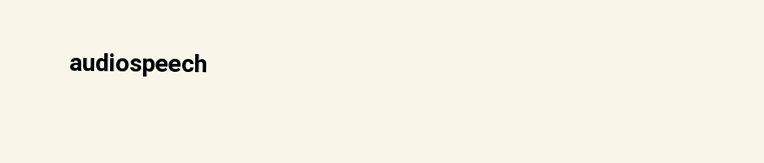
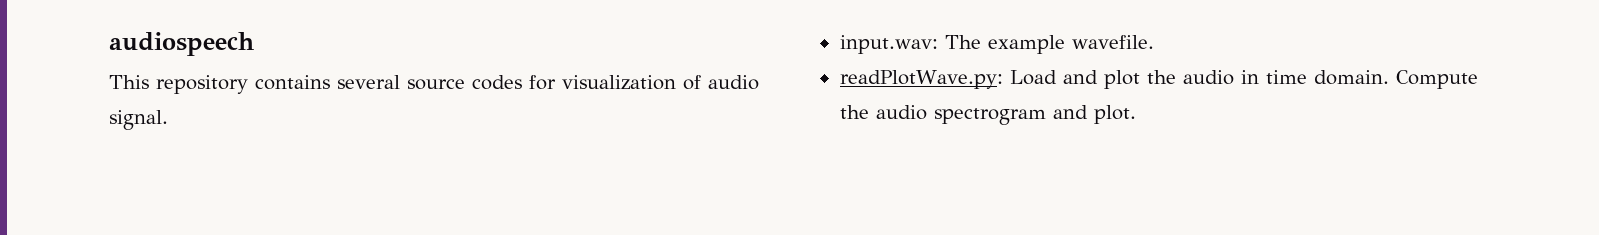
(208, 65) none -> [109,75,759,94] [109,110,168,130] [839,35,1154,54] [839,70,1478,89] [839,105,1136,125] // This repository contains several source codes for visualization of audio signal. // input.wav: The example wavefile. // readPlotWave.py: Load and plot the audio in time domain. Compute the audio spectrogram and plot.

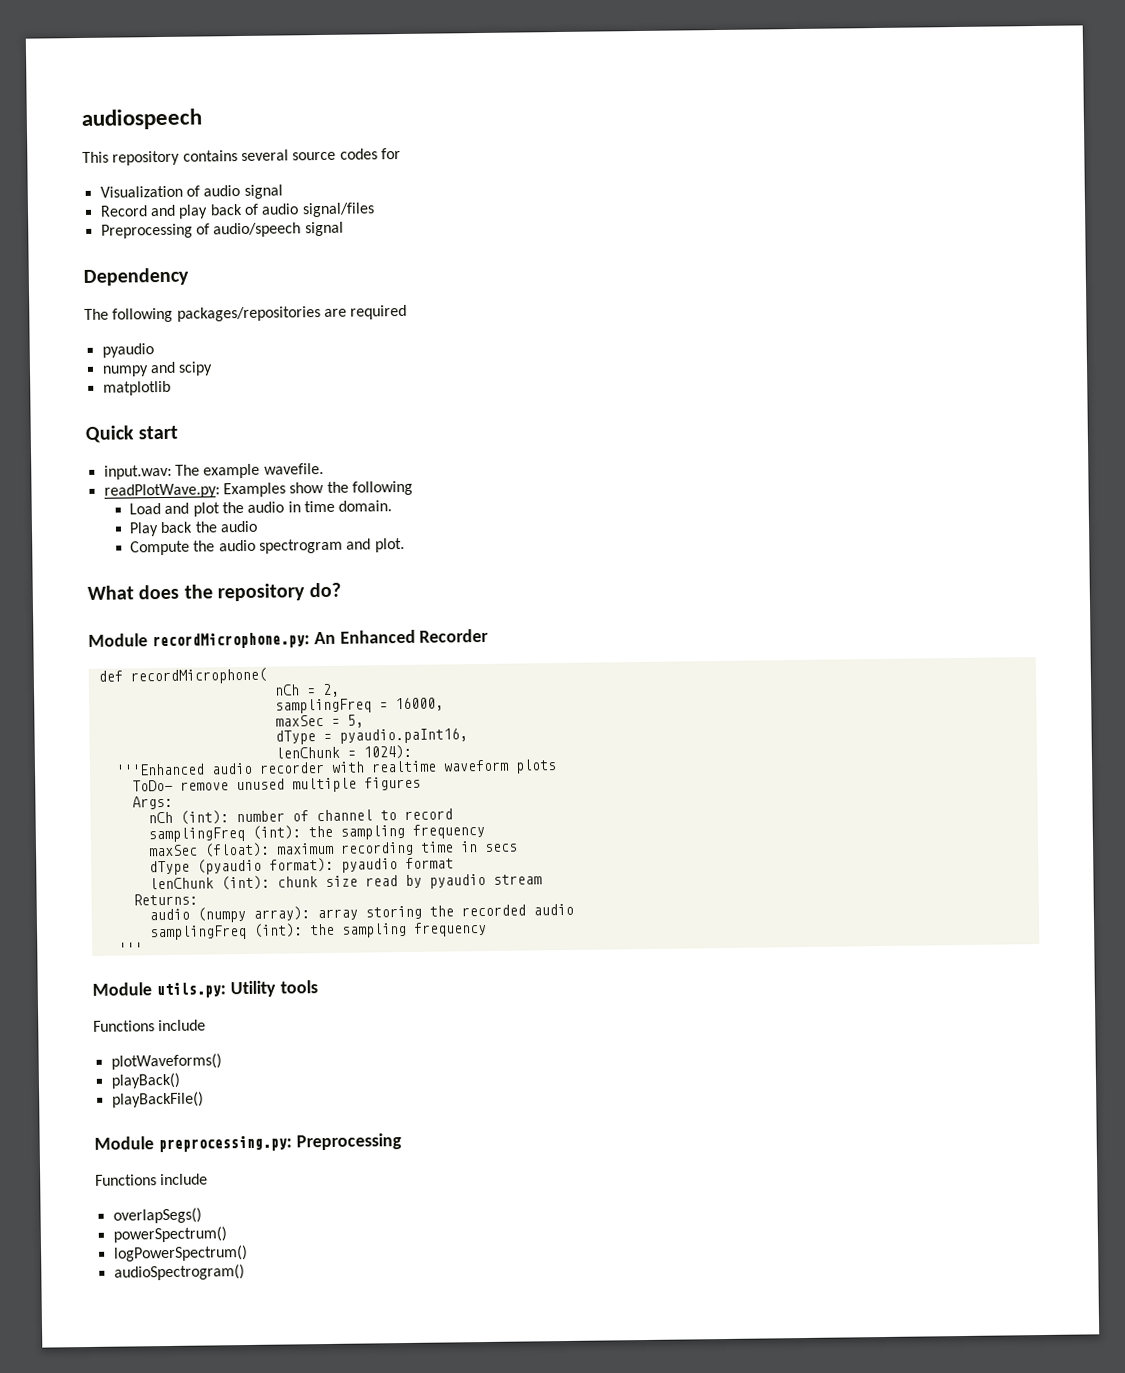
[562,75,759,90] [109,110,168,130] visualization of audio signal. -> [99,184,283,199] [99,202,375,219] [100,221,344,239] [83,267,189,286] [84,304,408,323] [101,343,154,358] [101,361,214,377] [102,380,171,396] [85,425,179,443] // Visualization of audio signal // Record and play back of audio signal/files // Preprocessing of audio/speech signal // Dependency // The following packages/repositories are required // pyaudio // numpy and scipy // matplotlib // Quick start
(1003, 79) none -> [222,480,413,498] Examples show the following //
(1389, 77) none -> [129,520,259,537] // Play back the audio //
(1136, 114) none -> [87,582,341,602] [88,628,490,650] [97,667,267,685] [273,683,340,698] [274,697,444,714] [274,714,364,728] [274,728,468,745] [274,744,412,760] [114,759,557,776] [131,776,421,793] [131,795,173,810] [147,808,453,825] [147,823,485,843] [147,841,518,858] [148,857,454,876] [148,873,542,891] [132,893,198,906] [148,903,574,923] [148,921,487,941] [117,942,143,954] [92,980,318,999] [93,1019,207,1032] [110,1053,222,1070] [110,1072,181,1089] [111,1091,204,1108] [94,1133,402,1153] [95,1173,209,1186] [112,1207,202,1224] [112,1226,227,1243] [113,1245,248,1262] [113,1264,245,1281] // What does the repository do? // Module recordMicrophone.py: An Enhanced Recorder // def recordMicrophone( // nCh = 2, // samplingFreq = 16000, // maxSec = 5, // dType = pyaudio.paInt16, // lenChunk = 1024): // '''Enhanced audio recorder with realtime waveform plots // ToDo- remove unused multiple figures // Args: // nCh (int): number of channel to record // samplingFreq (int): the sampling frequency // maxSec (float): maximum recording time in secs // dType (pyaudio format): pyaudio format // lenChunk (int): chunk size read by pyaudio stream // Returns: // audio (numpy array): array storing the recorded audio // samplingFreq (int): the sampling frequency // ''' // Module utils.py: Utility tools // Functions include // plotWaveforms() // playBack() // playBackFile() // Module preprocessing.py: Preprocessing // Functions include // overlapSegs() // powerSpectrum() // logPowerSpectrum() // audioSpectrogram()

